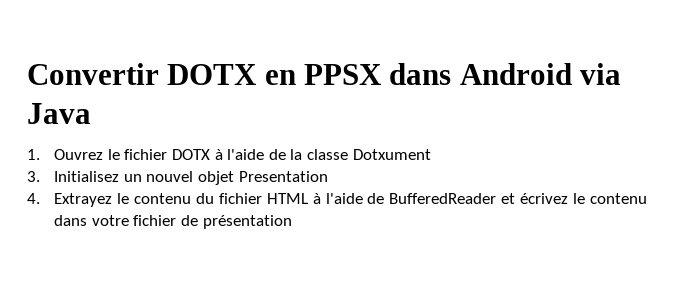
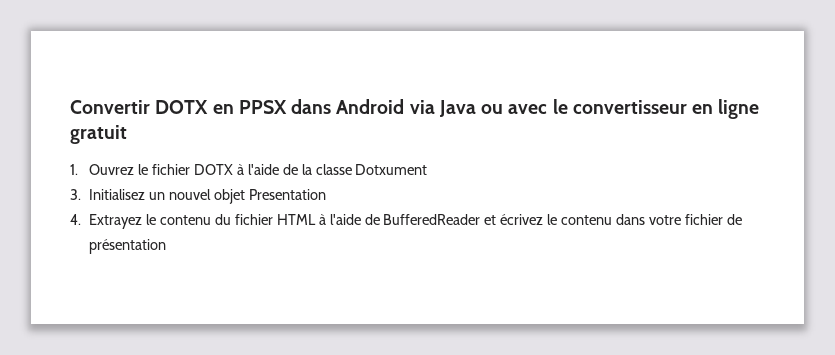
(91, 113) none -> [481,99,760,119] [70,125,127,144] ou avec le convertisseur en ligne gratuit

